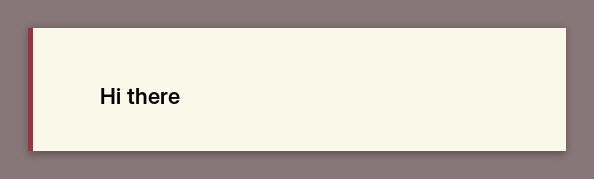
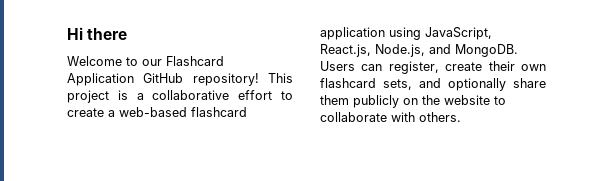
(180, 96) none -> [67,56,224,66] [67,73,293,86] [67,90,293,103] [67,107,247,117] [320,27,492,40] [320,44,518,57] [320,61,546,74] [320,78,546,91] [320,95,506,108] [320,112,461,122] // Welcome to our Flashcard Application GitHub repository! This project is a collaborative effort to create a web-based flashcard application using JavaScript, React.js, Node.js, and MongoDB. Users can register, create their own flashcard sets, and optionally share them publicly on the website to collaborate with others.

